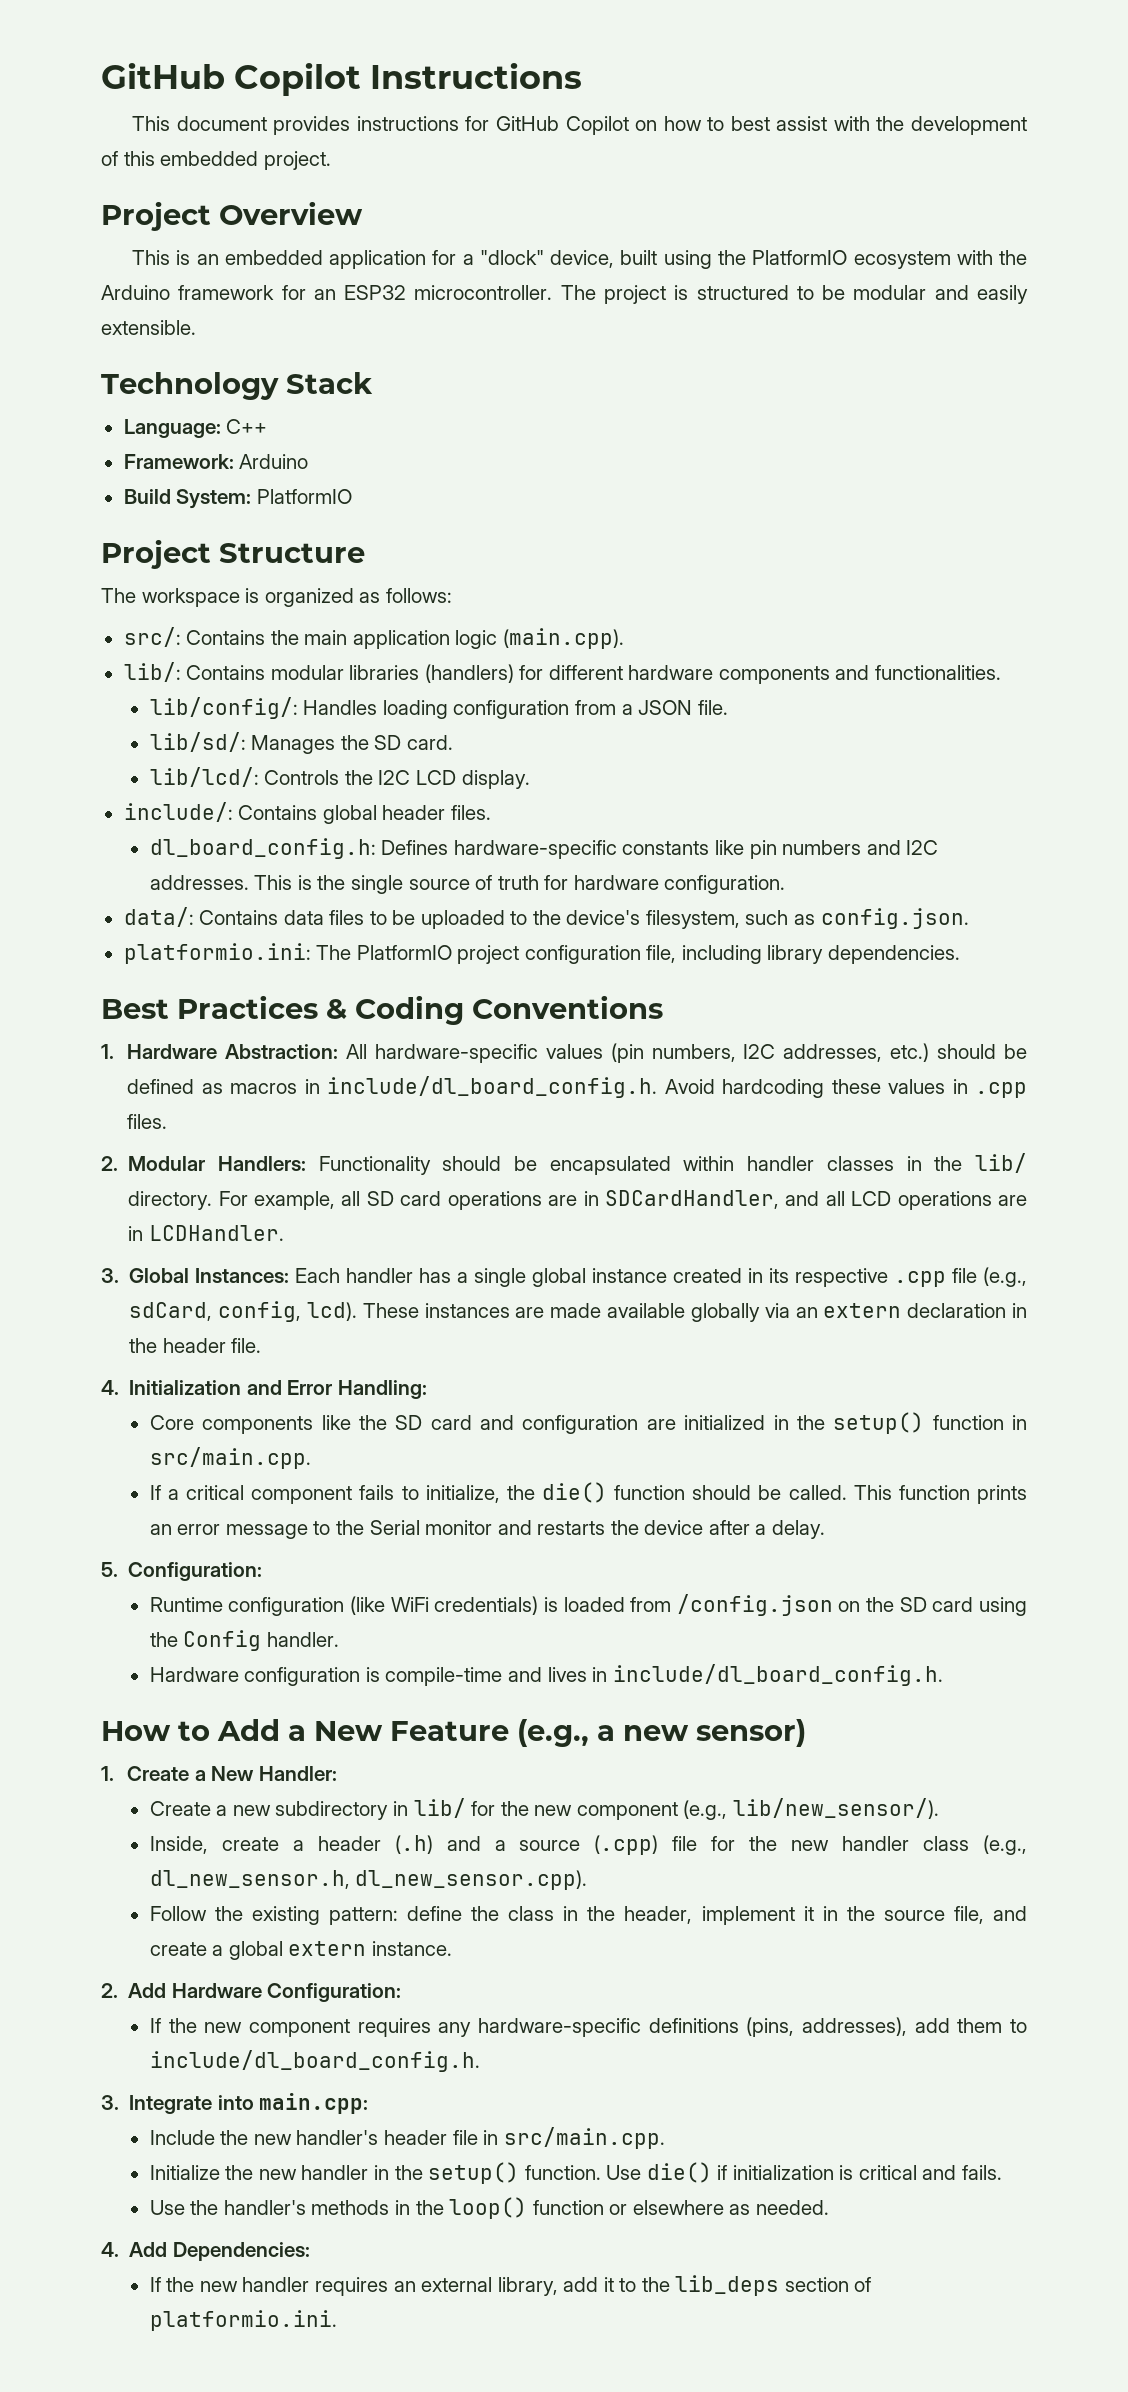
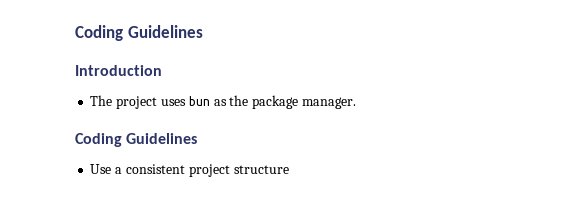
[101,63,583,96] [132,116,1028,135] [101,151,331,170] [101,201,363,231] [132,250,1028,269] [101,285,1029,304] [101,320,196,335] [101,372,373,400] [123,419,268,438] [123,454,309,469] [123,489,352,509] [101,539,365,569] [101,588,452,607] [123,627,624,649] [123,662,1001,684] [149,697,728,719] [149,732,453,754] [149,767,530,789] [123,802,491,824] [149,838,939,859] [149,875,786,894] [123,907,969,929] [123,943,960,964] [101,995,663,1025] [101,1043,1028,1063] [127,1076,1027,1098] [127,1114,168,1129] [101,1153,1028,1175] [128,1190,1027,1210] [128,1225,284,1241] [101,1267,1028,1287] [129,1301,1028,1322] [129,1338,262,1353] [101,1380,427,1399] [149,1412,1027,1434] [149,1447,311,1469] [149,1482,1027,1504] [149,1520,825,1539] [101,1562,263,1581] [149,1594,1028,1616] [149,1630,339,1651] [149,1664,943,1686] [101,1719,806,1747] [101,1766,337,1781] [149,1798,939,1820] [149,1835,1027,1855] [149,1870,588,1890] [149,1906,1027,1925] [149,1941,452,1960] [101,1983,402,2002] [149,2017,1027,2037] [149,2050,480,2072] [101,2093,369,2114] [149,2127,665,2149] [149,2162,1002,2184] [149,2197,829,2219] [101,2242,310,2261] [149,2275,872,2296] [149,2310,337,2331] GitHub Copilot Instructions // This document provides instructions for GitHub Copilot on how to best assist with the development of this embedded project. // Project Overview // This is an embedded application for a "dlock" device, built using the PlatformIO ecosystem with the Arduino framework for an ESP32 microcontroller. The project is structured to be modular and easily extensible. // Technology Stack // Language: C++ // Framework: Arduino // Build System: PlatformIO // Project Structure // The workspace is organized as follows: // src/: Contains the main application logic (main.cpp). // lib/: Contains modular libraries (handlers) for different hardware components and functionalities. // lib/config/: Handles loading configuration from a JSON file. // lib/sd/: Manages the SD card. // lib/lcd/: Controls the I2C LCD display. // include/: Contains global header files. // dl_board_config.h: Defines hardware-specific constants like pin numbers and I2C addresses. This is the single source of truth for hardware configuration. // data/: Contains data files to be uploaded to the device's filesystem, such as config.json. // platformio.ini: The PlatformIO project configuration file, including library dependencies. // Best Practices & Coding Conventions // 1. Hardware Abstraction: All hardware-specific values (pin numbers, I2C addresses, etc.) should be defined as macros in include/dl_board_config.h. Avoid hardcoding these values in .cpp files. // 2. Modular Handlers: Functionality should be encapsulated within handler classes in the lib/ directory. For example, all SD card operations are in SDCardHandler, and all LCD operations are in LCDHandler. // 3. Global Instances: Each handler has a single global instance created in its respective .cpp file (e.g., sdCard, config, lcd). These instances are made available globally via an extern declaration in the header file. // 4. Initialization and Error Handling: // Core components like the SD card and configuration are initialized in the setup() function in src/main.cpp. // If a critical component fails to initialize, the die() function should be called. This function prints an error message to the Serial monitor and restarts the device after a delay. // 5. Configuration: // Runtime configuration (like WiFi credentials) is loaded from /config.json on the SD card using the Config handler. // Hardware configuration is compile-time and lives in include/dl_board_config.h. // How to Add a New Feature (e.g., a new sensor) // 1. Create a New Handler: // Create a new subdirectory in lib/ for the new component (e.g., lib/new_sensor/). // Inside, create a header (.h) and a source (.cpp) file for the new handler class (e.g., dl_new_sensor.h, dl_new_sensor.cpp). // Follow the existing pattern: define the class in the header, implement it in the source file, and create a global extern instance. // 2. Add Hardware Configuration: // If the new component requires any hardware-specific definitions (pins, addresses), add them to include/dl_board_config.h. // 3. Integrate into main.cpp: // Include the new handler's header file in src/main.cpp. // Initialize the new handler in the setup() function. Use die() if initialization is critical and fails. // Use the handler's methods in the loop() function or elsewhere as needed. // 4. Add Dependencies: // If the new handler requires an external library, add it to the lib_deps section of platformio.ini. -> [75,25,203,41] [75,65,162,76] [90,95,356,109] [75,133,198,147] [90,164,289,177] Coding Guidelines // Introduction // The project uses bun as the package manager. // Coding Guidelines // Use a consistent project structure

